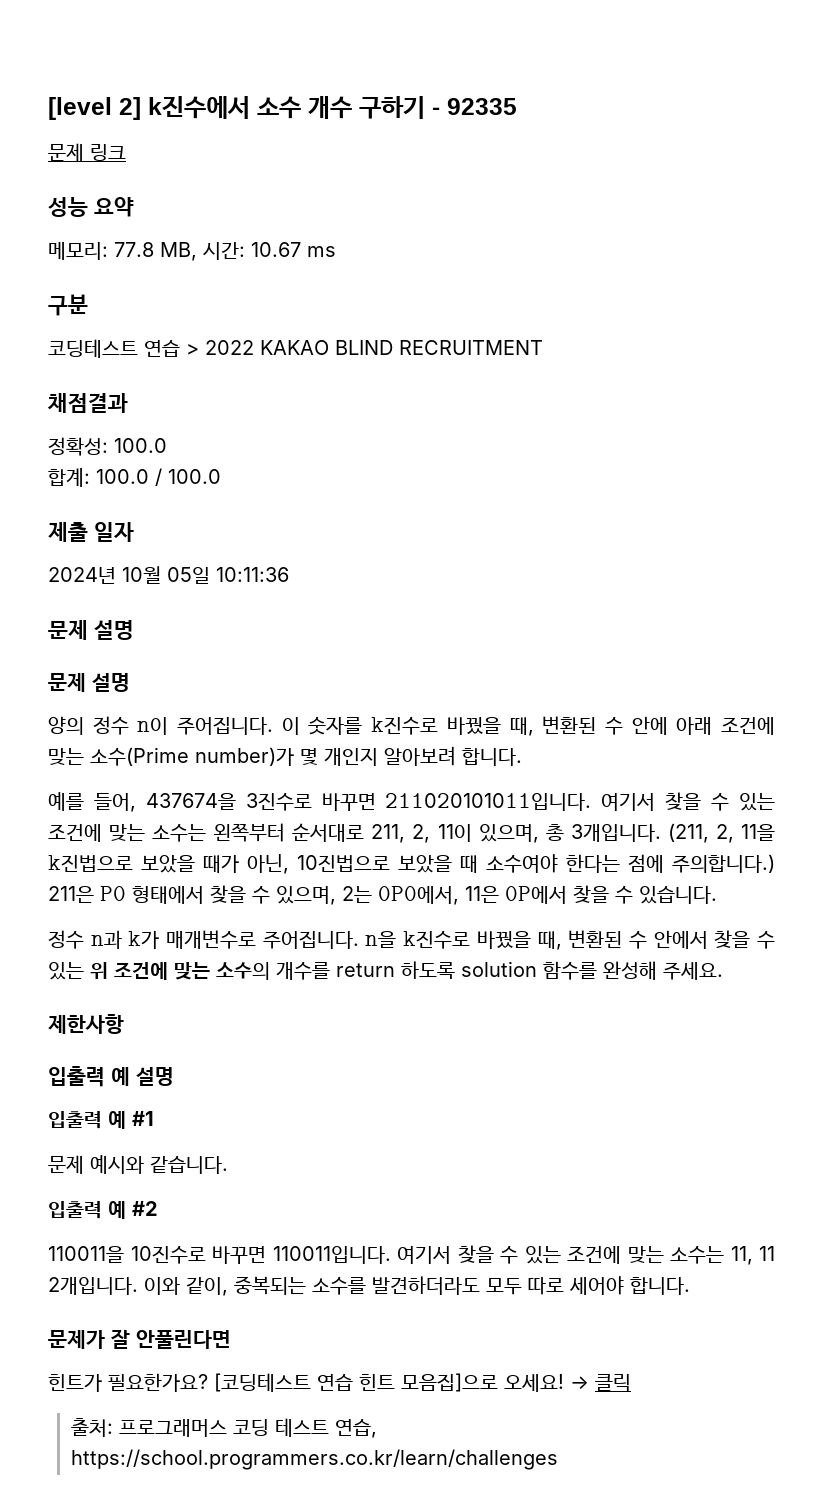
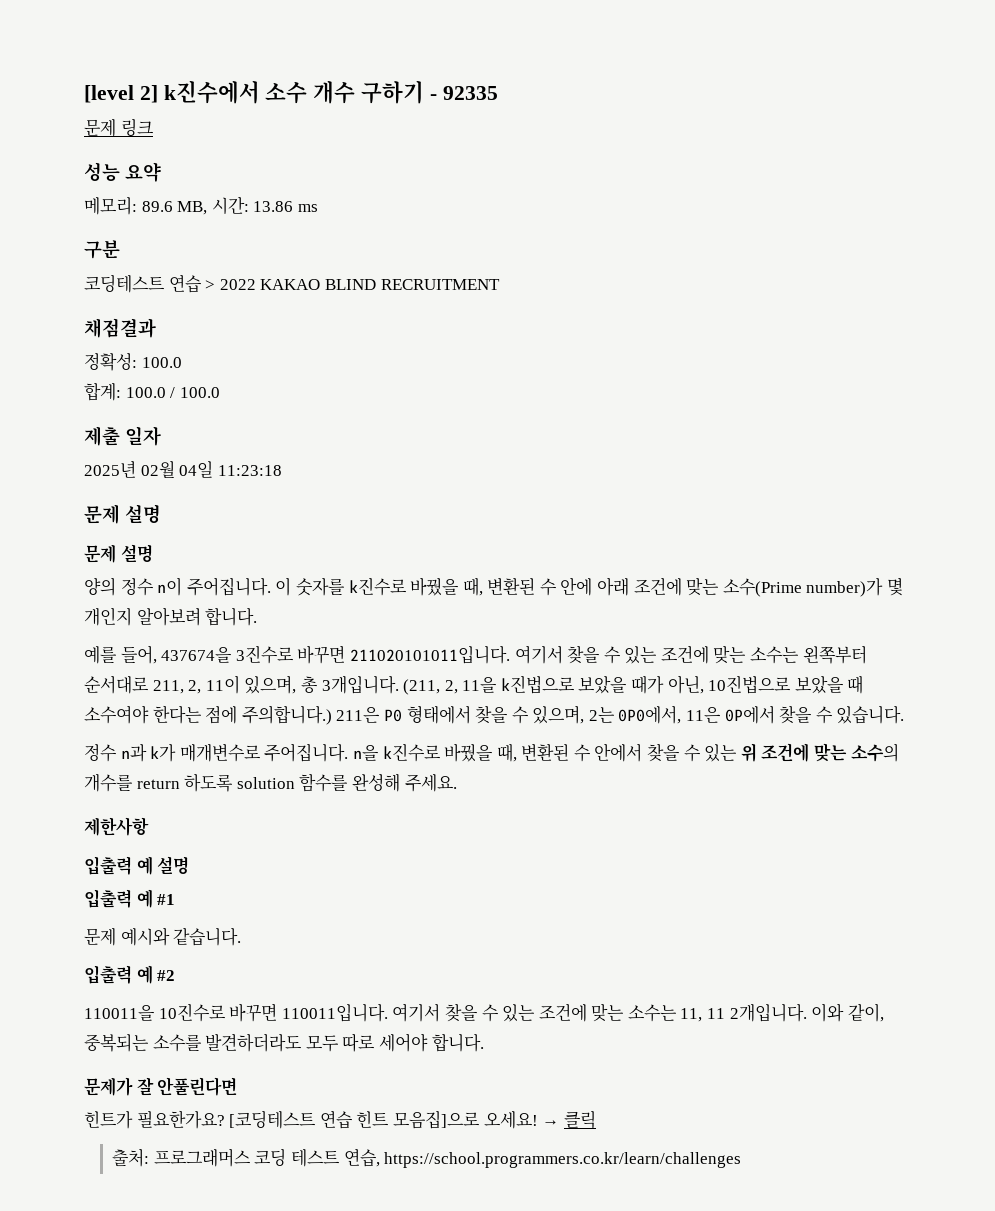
[114,242,154,257] 77.8 -> [141,201,173,212] 89.6
[251,242,301,257] 10.67 -> [253,201,294,212] 13.86
[48,566,289,584] 2024년 10월 05일 10:11:36 -> [84,461,282,478] 2025년 02월 04일 11:23:18

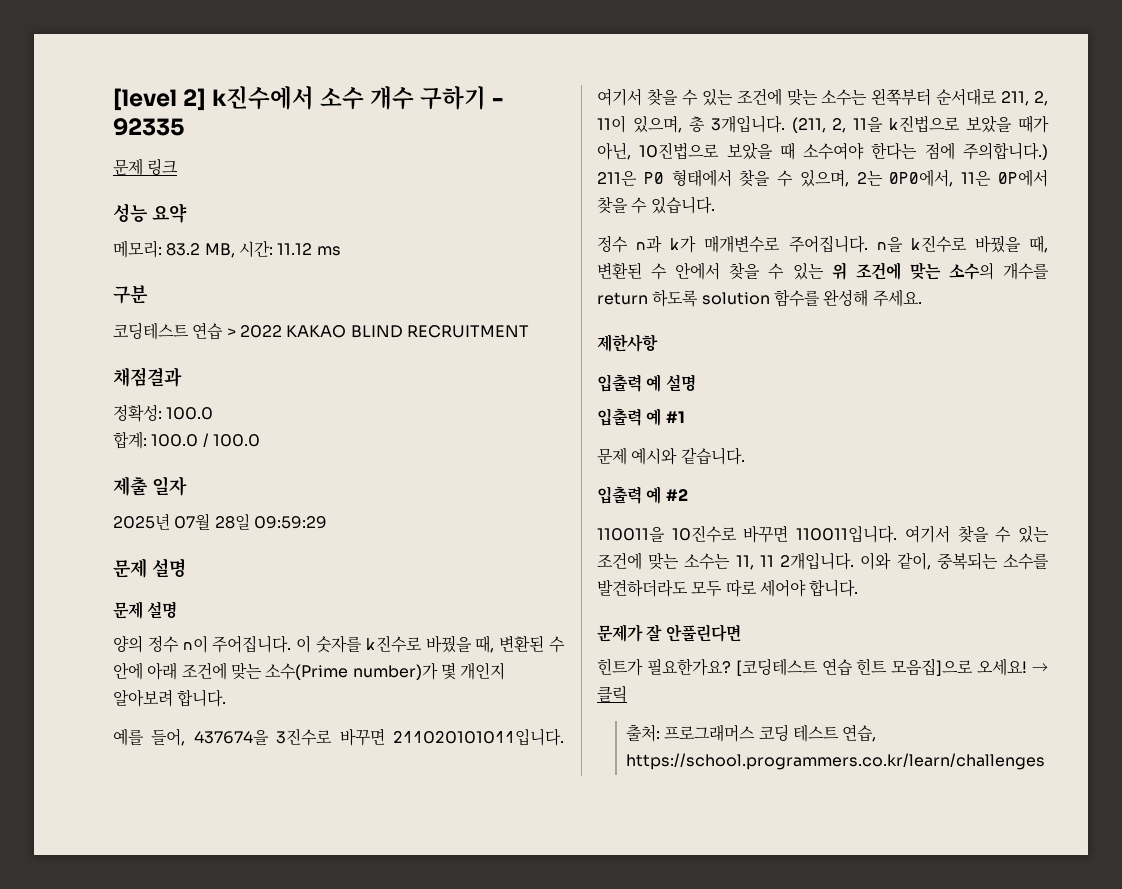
[141,201,173,212] 89.6 -> [166,243,201,256] 83.2
[253,201,294,212] 13.86 -> [277,243,313,255] 11.12
[140,461,282,478] 02월 04일 11:23:18 -> [174,513,327,530] 07월 28일 09:59:29

